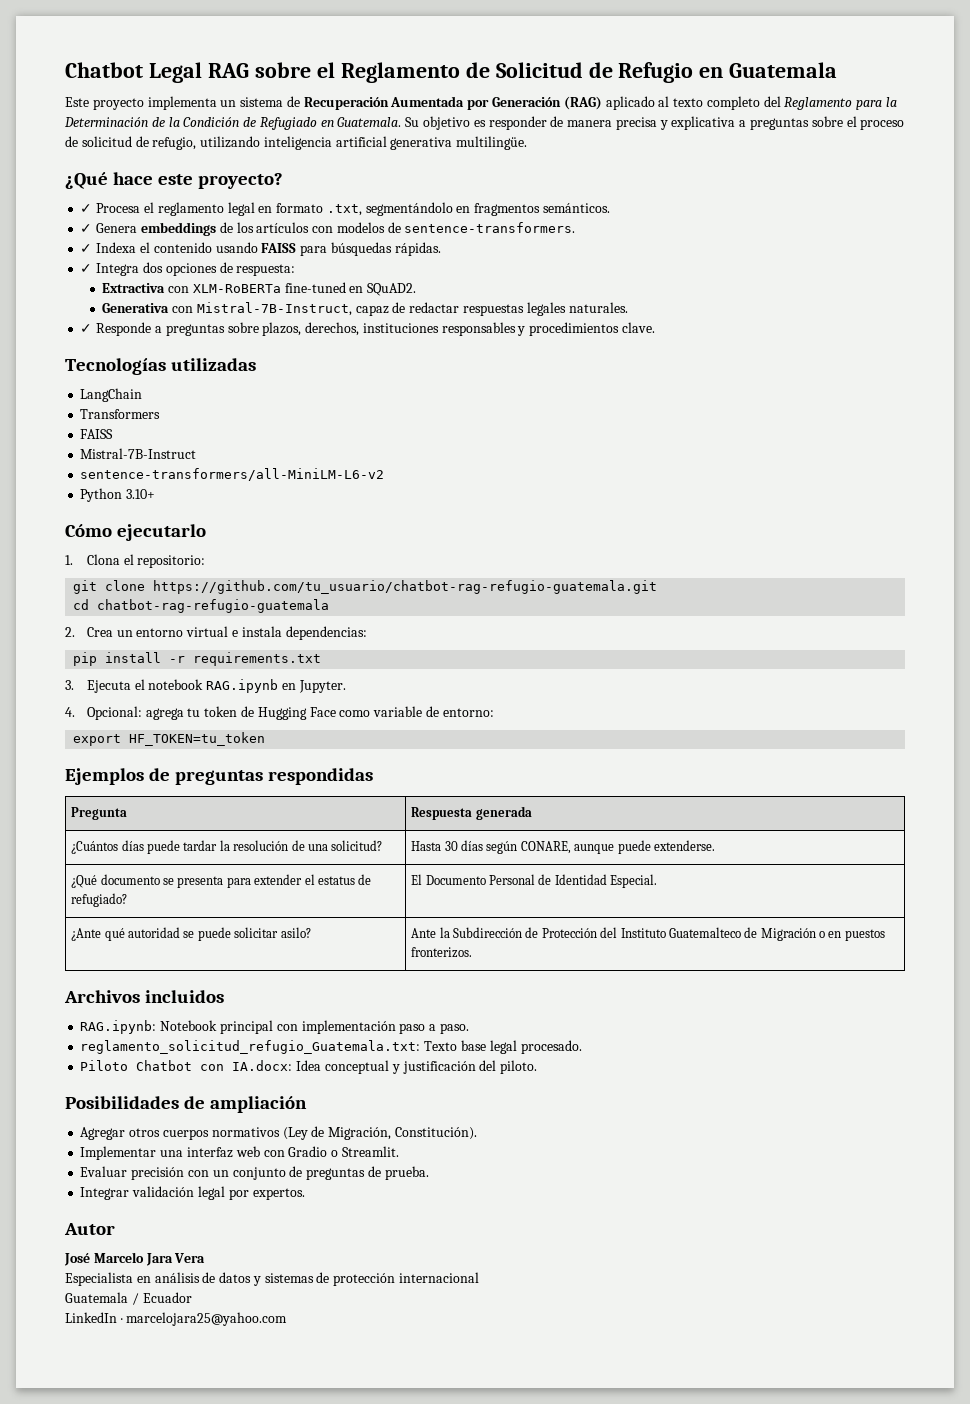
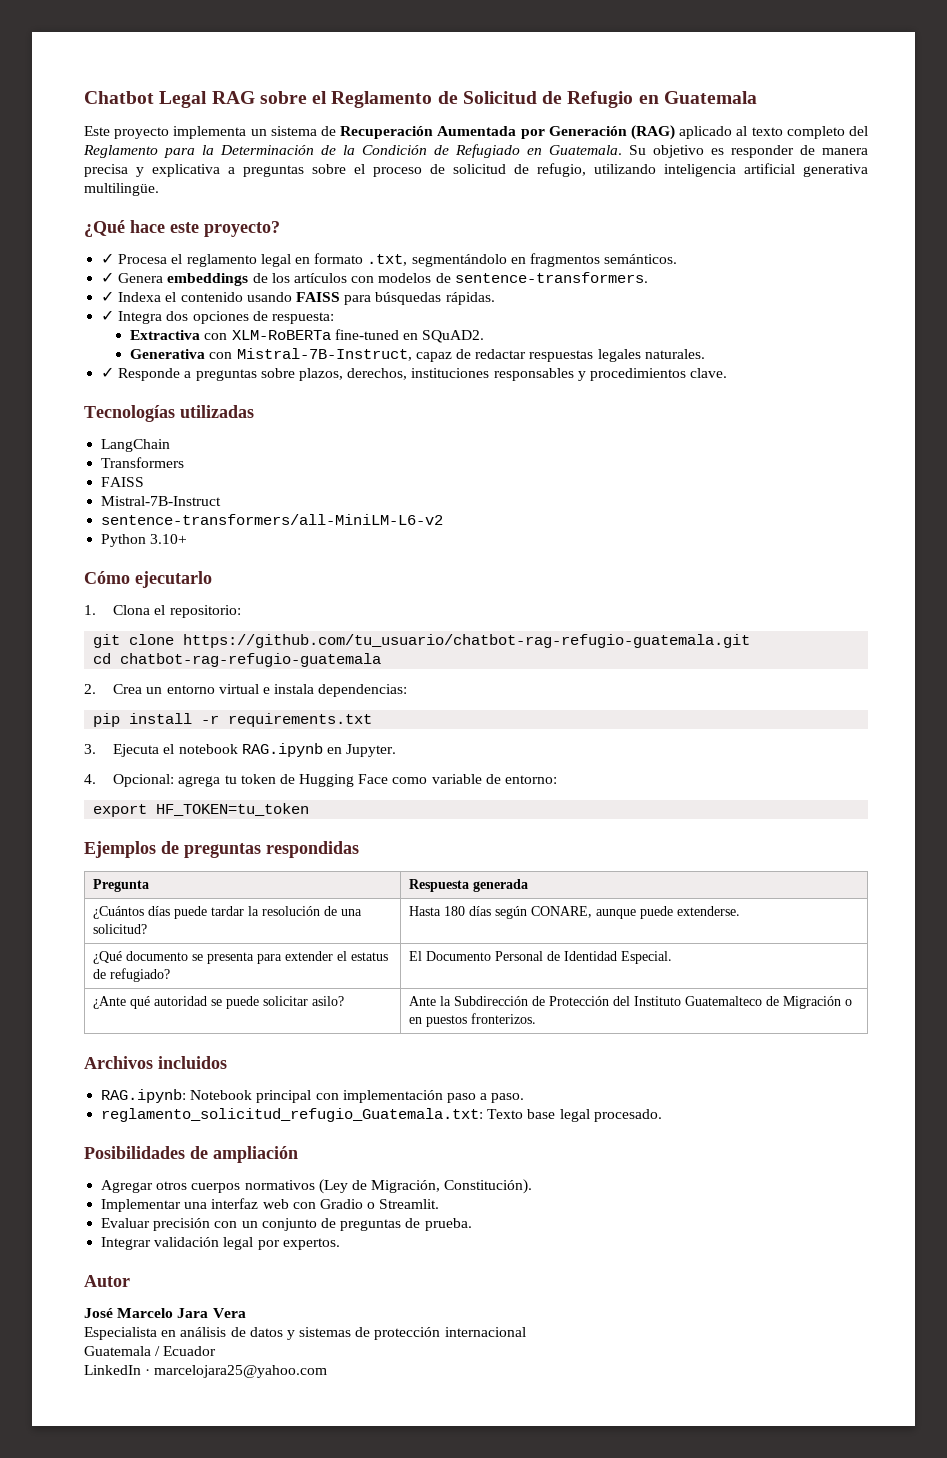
[444,841,458,851] 30 -> [443,906,465,916] 180
[80,1060,538,1074] // Piloto Chatbot con IA.docx: Idea conceptual y justificación del piloto. -> (662, 1115) none

